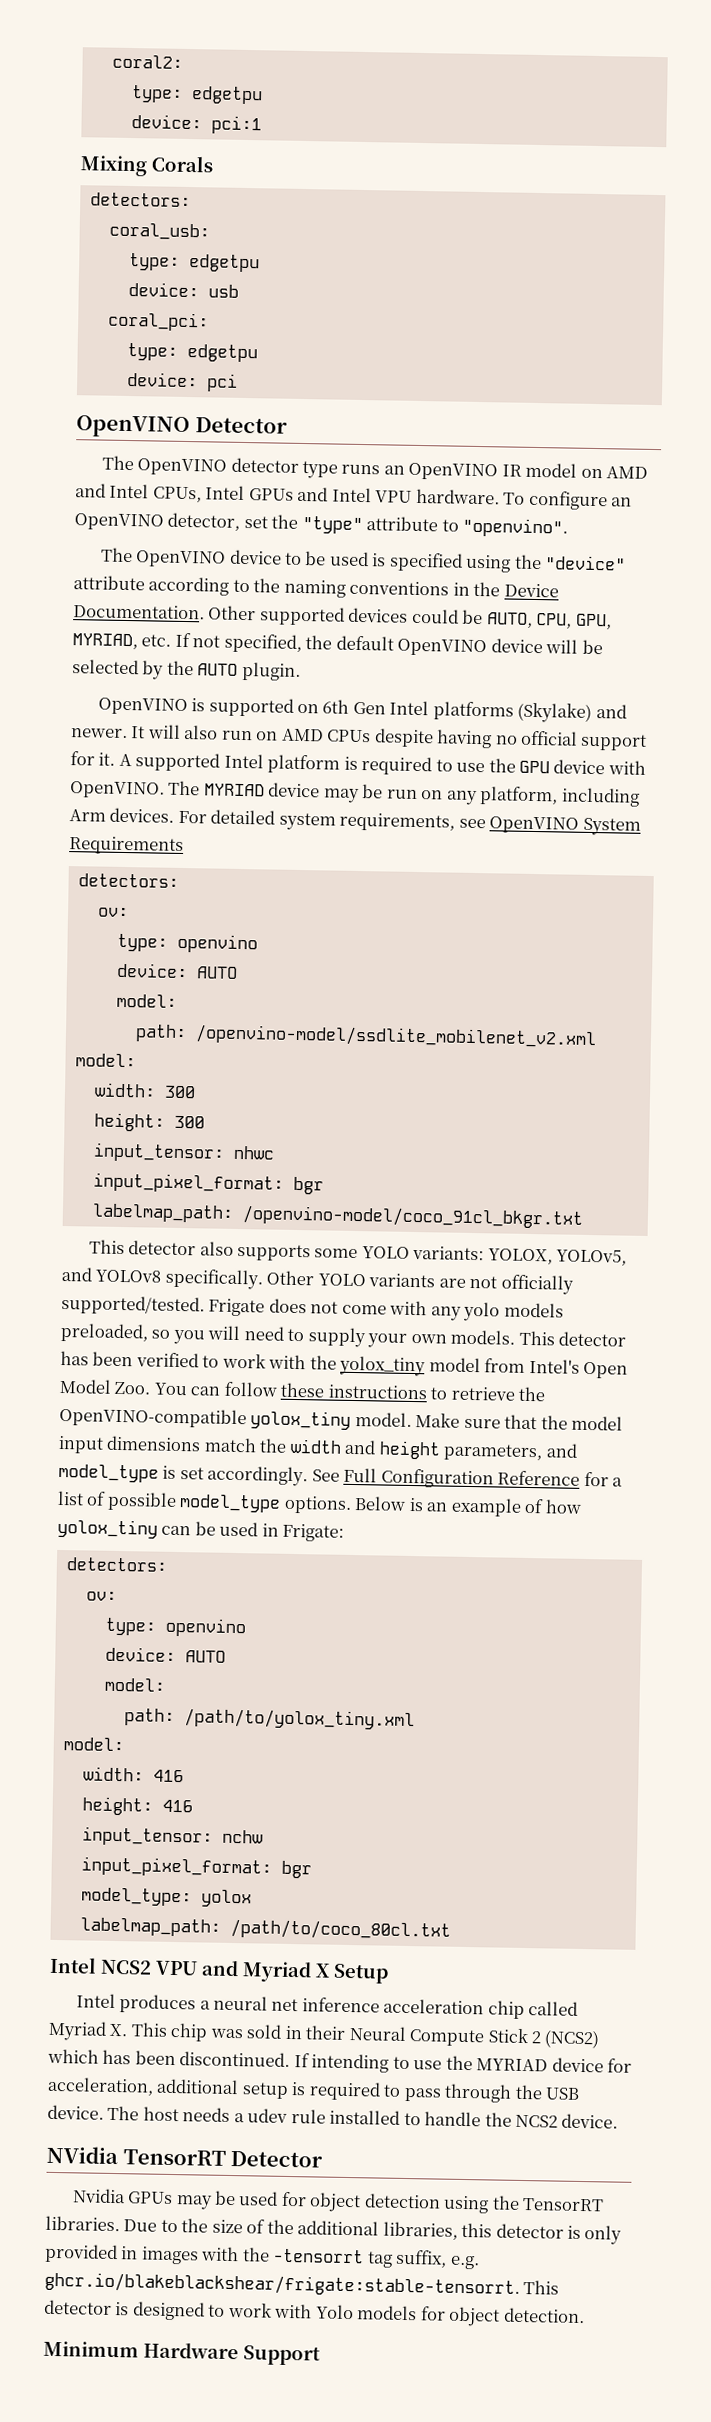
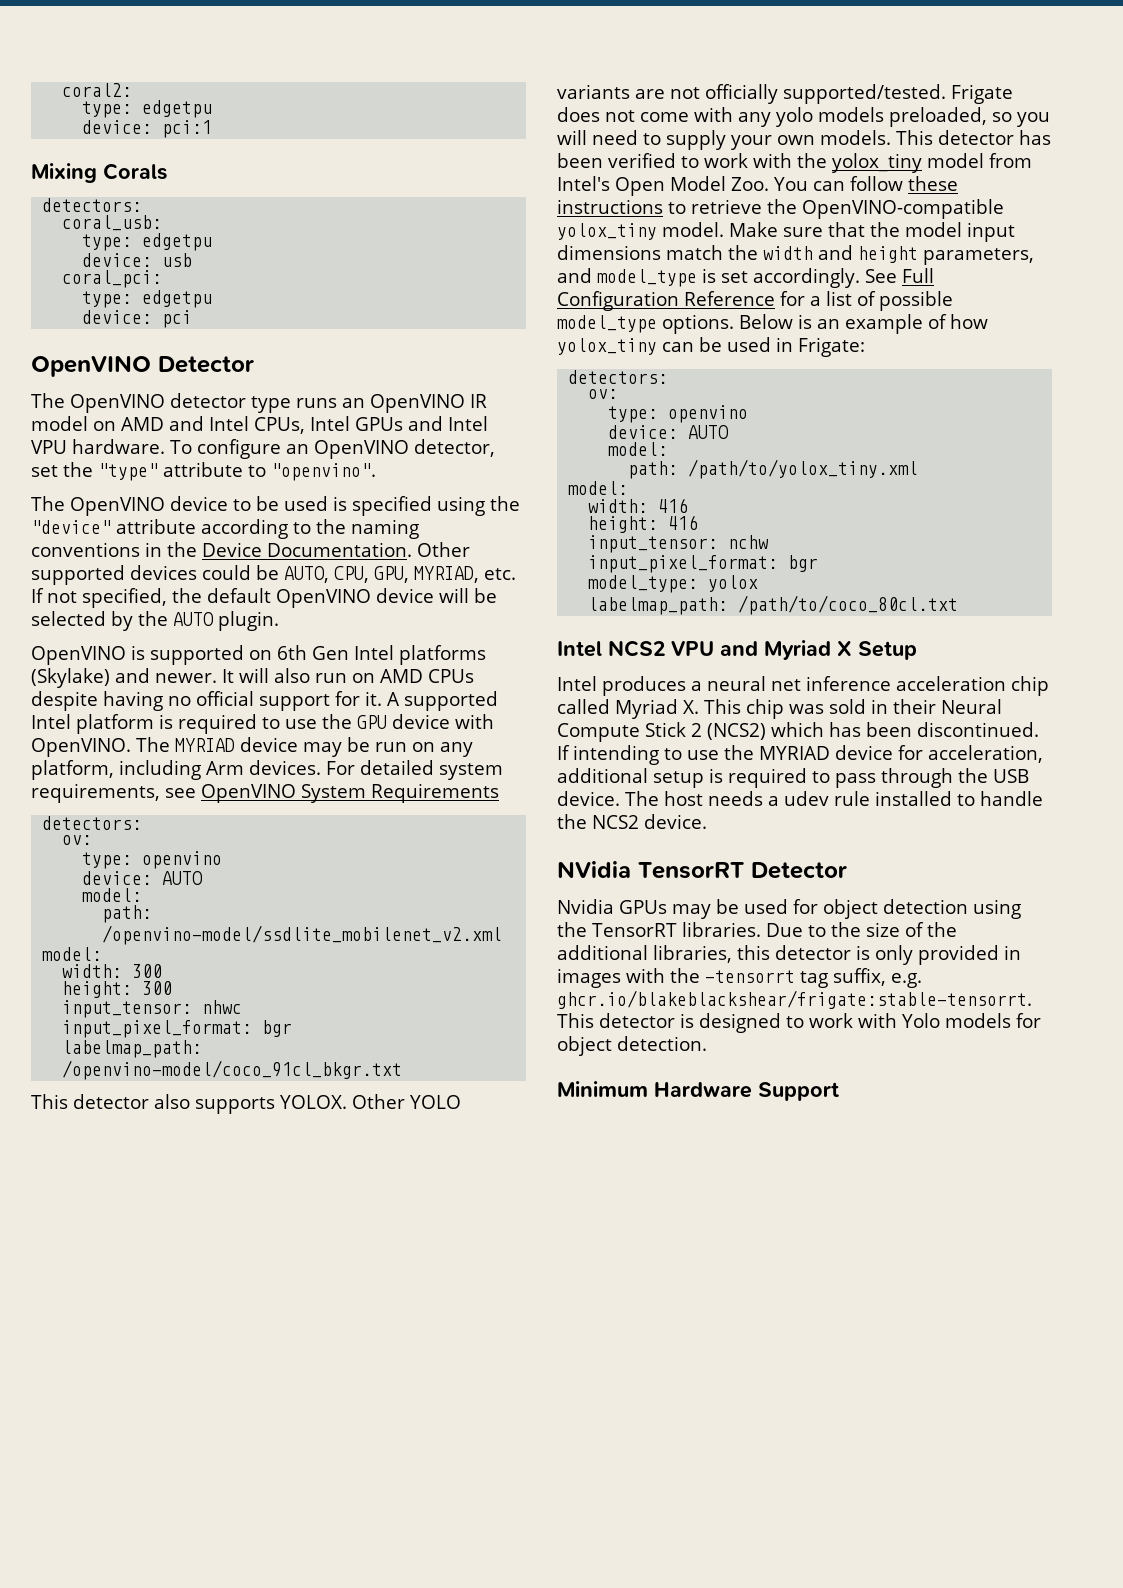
[314,1245,628,1266] [61,1266,263,1290] some YOLO variants: YOLOX, YOLOv5, and YOLOv8 specifically. -> [280,1095,347,1109] YOLOX.

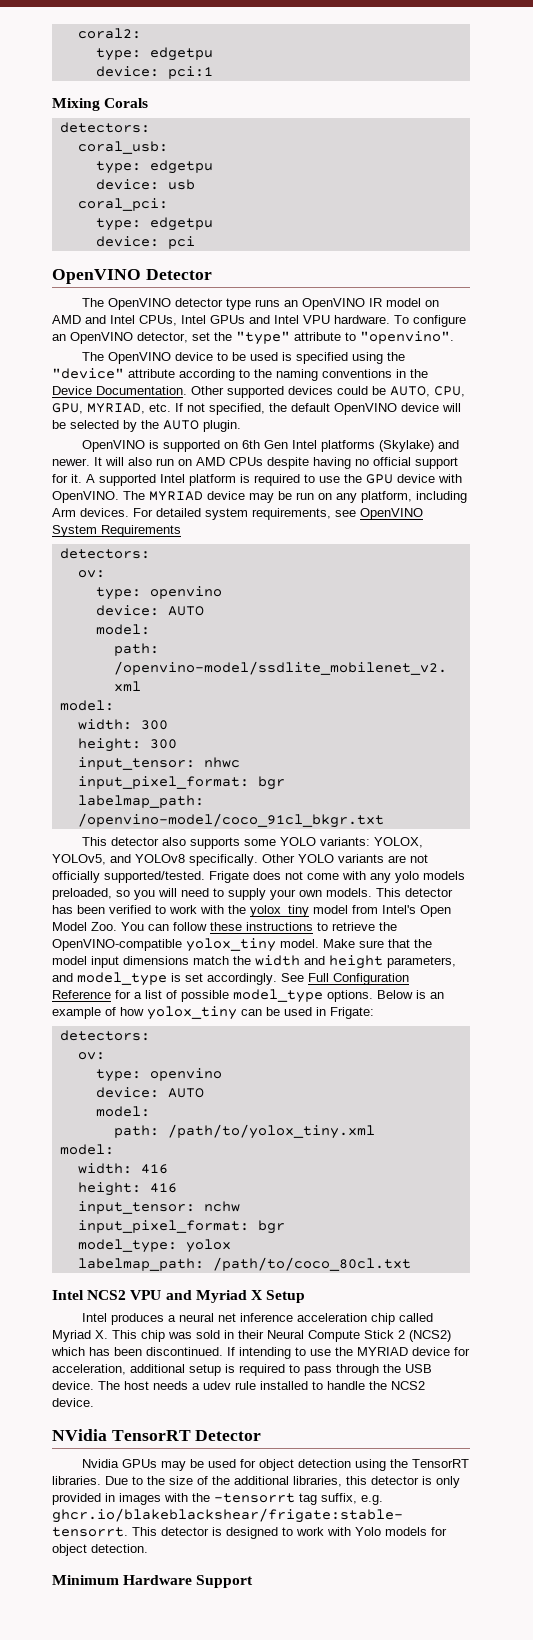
[280,1095,347,1109] YOLOX. -> [244,837,424,848] [52,854,258,866] some YOLO variants: YOLOX, YOLOv5, and YOLOv8 specifically.

